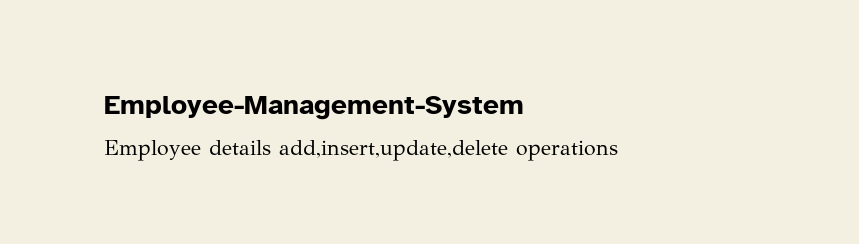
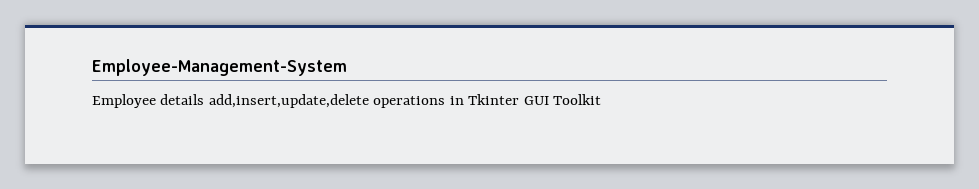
(618, 150) none -> [449,94,602,105] in Tkinter GUI Toolkit

